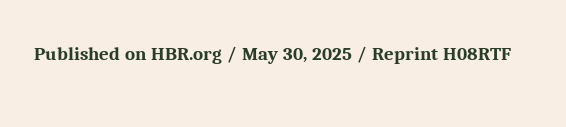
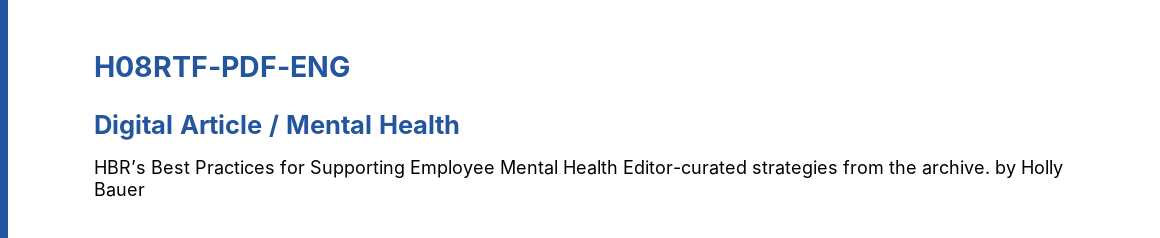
[34,46,511,64] Published on HBR.org / May 30, 2025 / Reprint H08RTF -> [94,56,350,77] [94,114,460,140] [94,160,1063,178] [94,182,145,197] H08RTF-PDF-ENG // Digital Article / Mental Health // HBR’s Best Practices for Supporting Employee Mental Health Editor-curated strategies from the archive. by Holly Bauer

